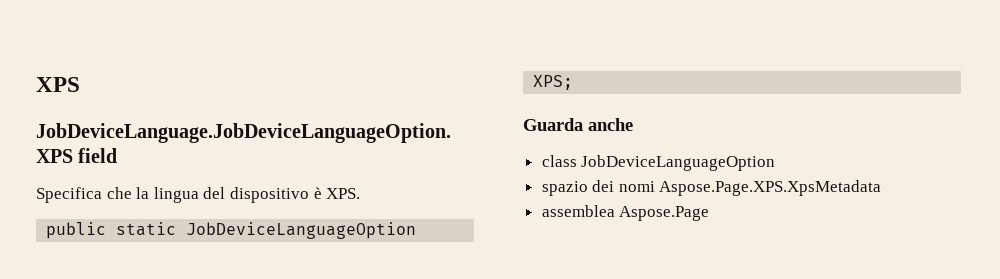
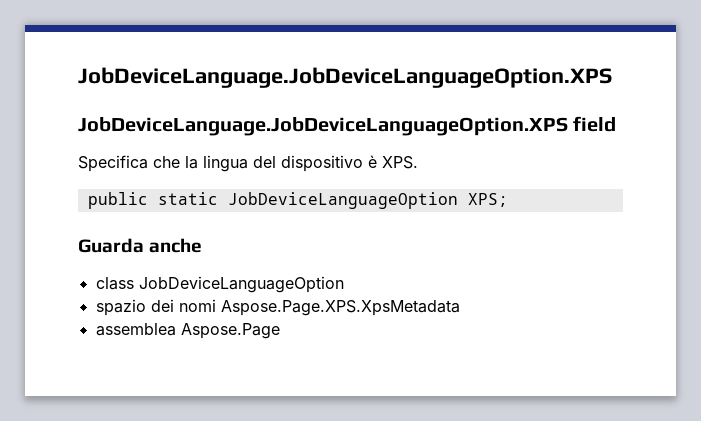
[36,77,80,92] XPS -> [78,67,612,88] JobDeviceLanguage.JobDeviceLanguageOption.XPS

